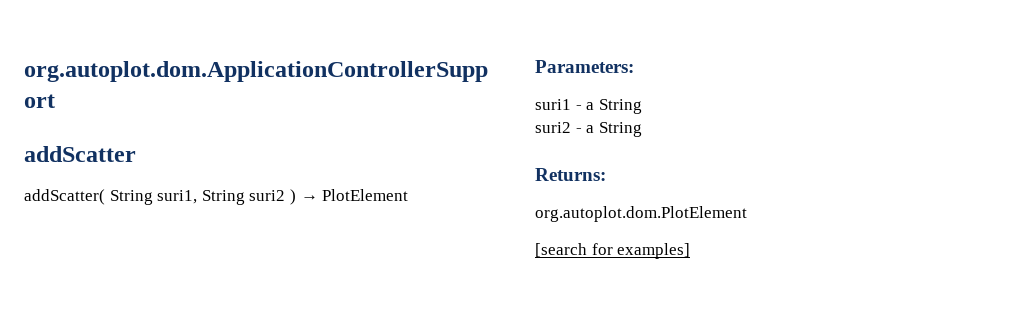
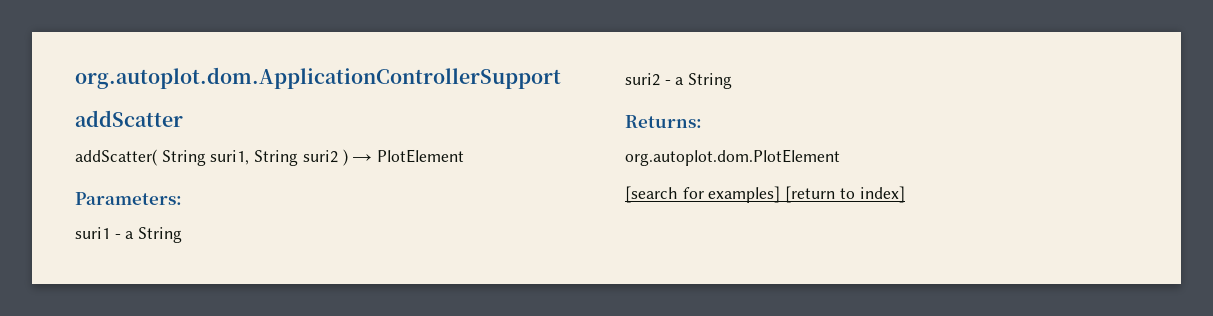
(691, 251) none -> [785,186,905,203] [return to index]

